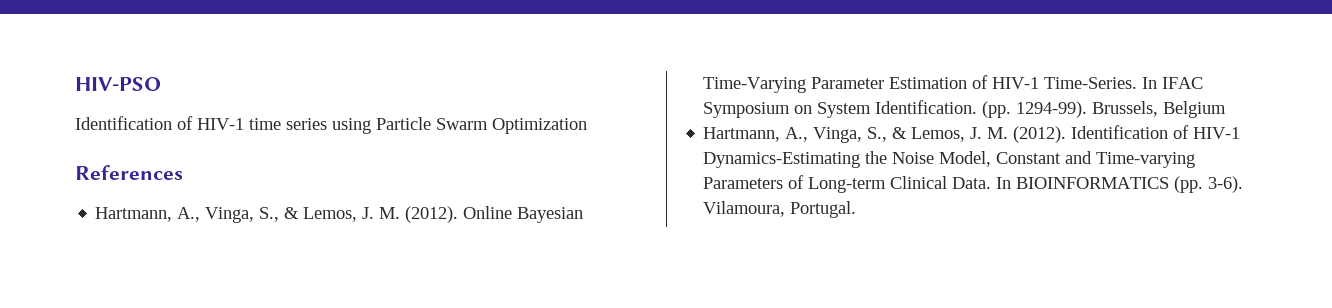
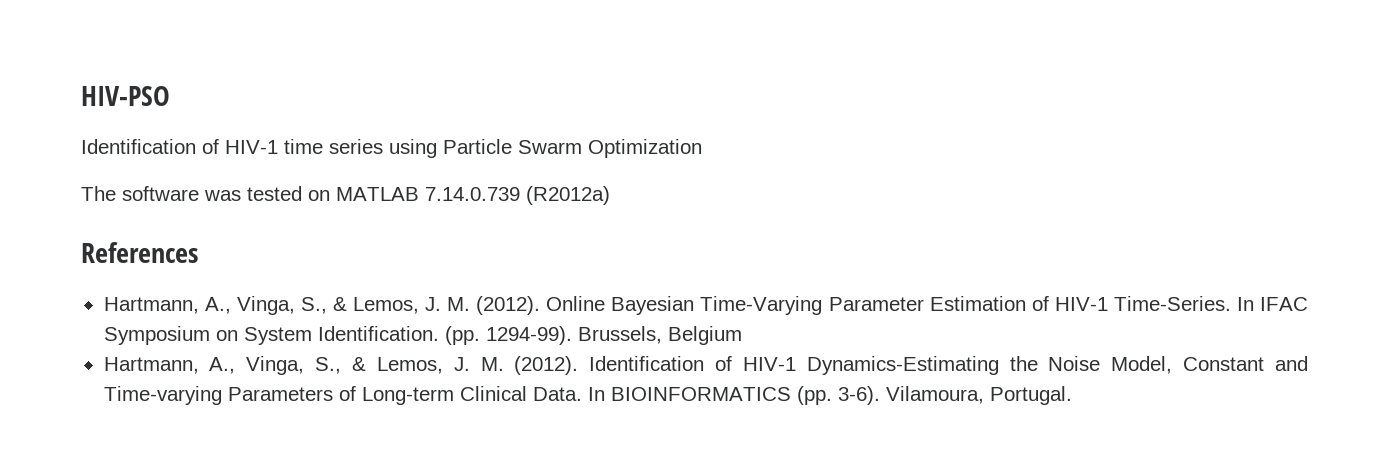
(587, 126) none -> [81,186,610,205] // The software was tested on MATLAB 7.14.0.739 (R2012a)

